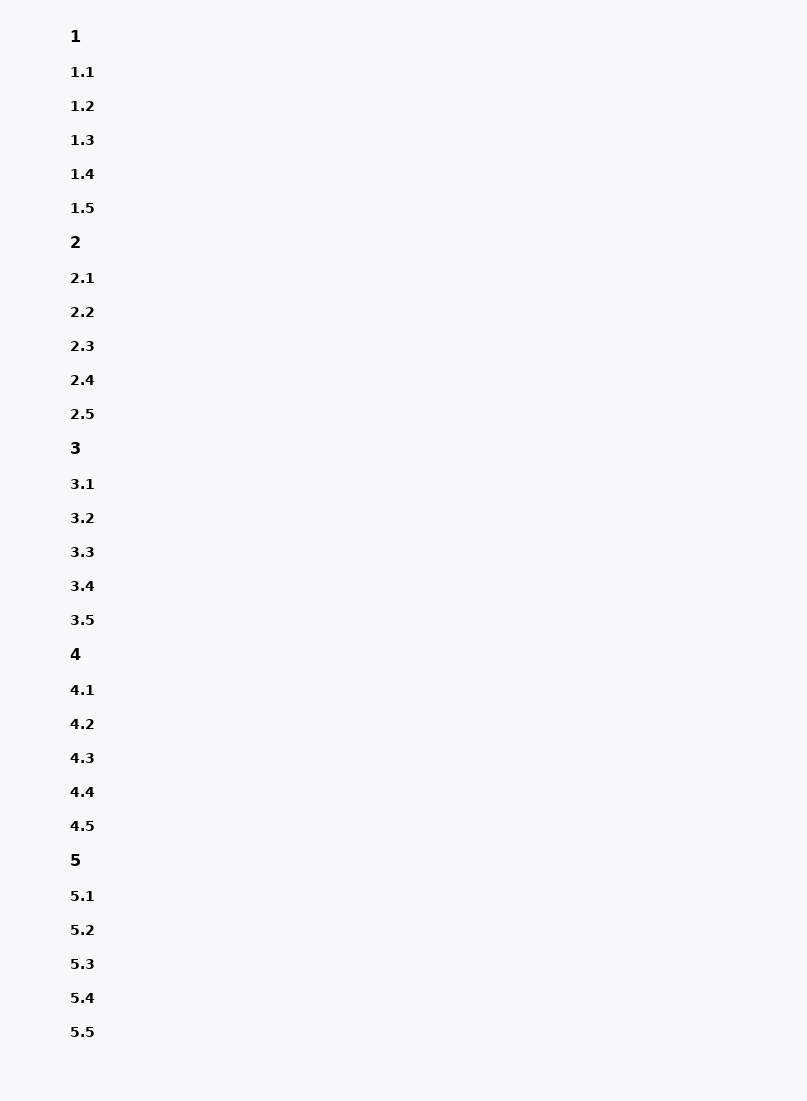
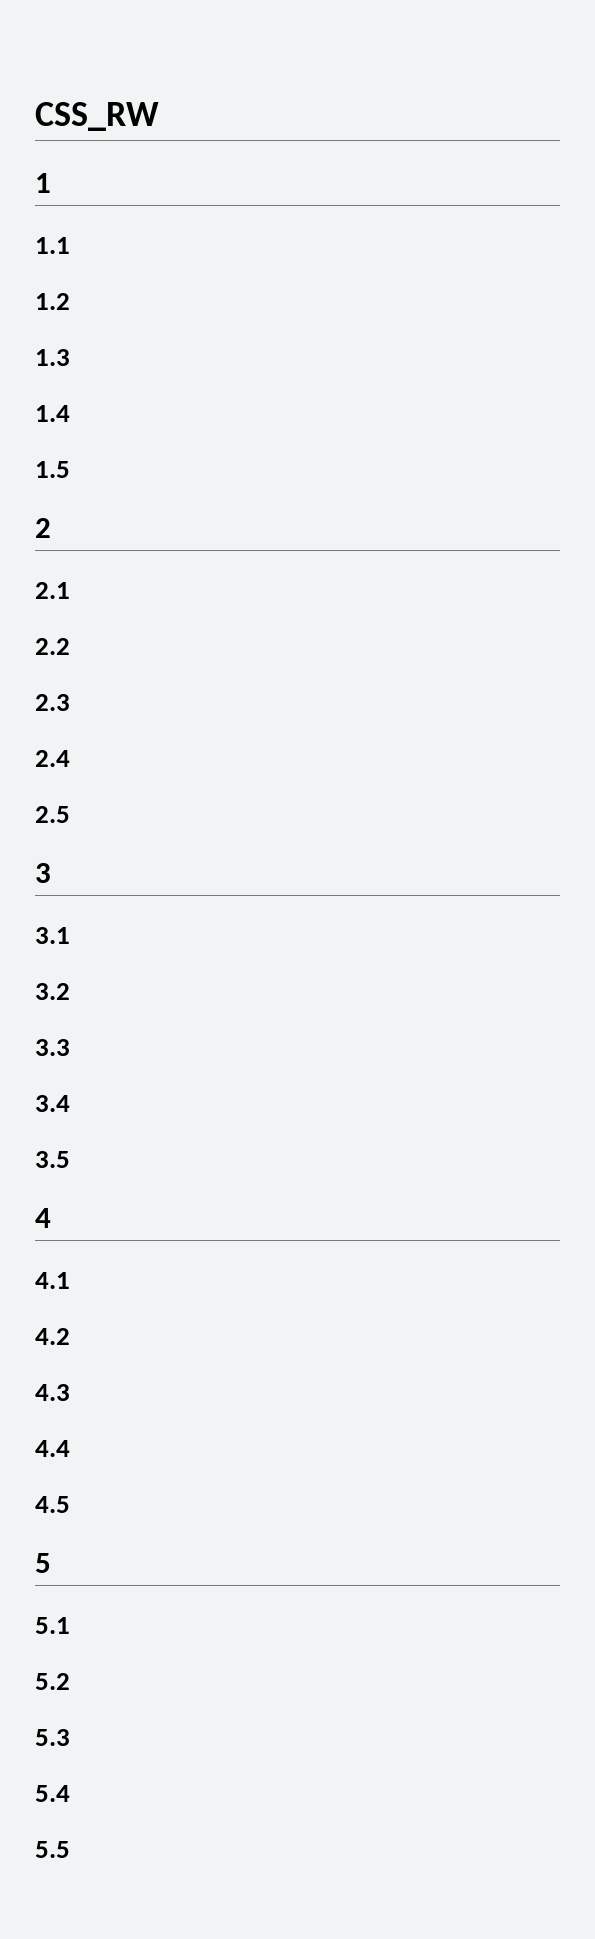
(70, 36) none -> [35,102,159,131] CSS_RW //

